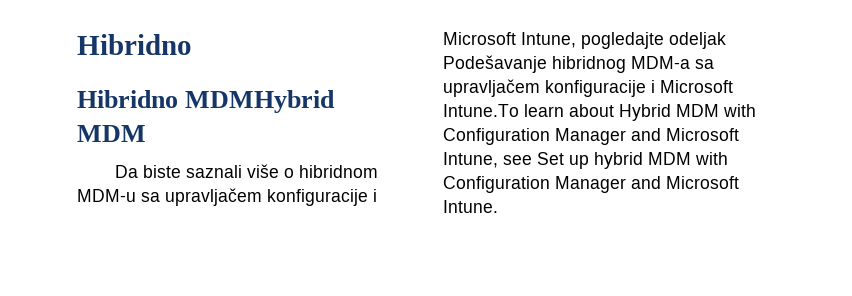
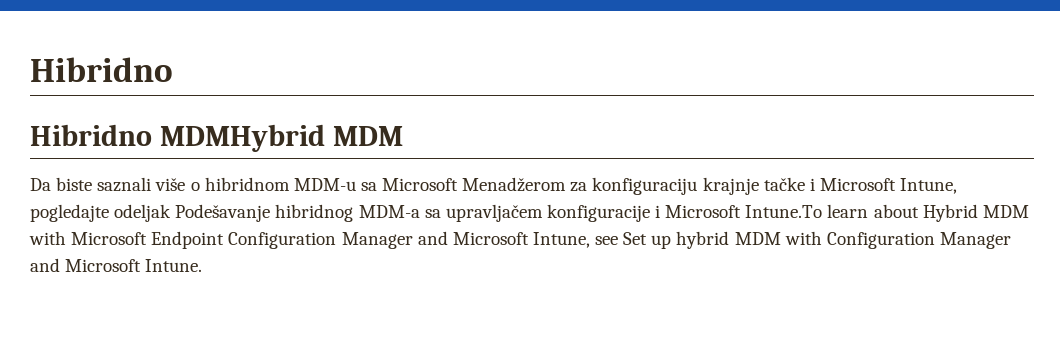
[165,188,368,206] upravljačem konfiguracije -> [382,177,805,195] Microsoft Menadžerom za konfiguraciju krajnje tačke
(756, 110) none -> [71,231,225,249] Microsoft Endpoint

